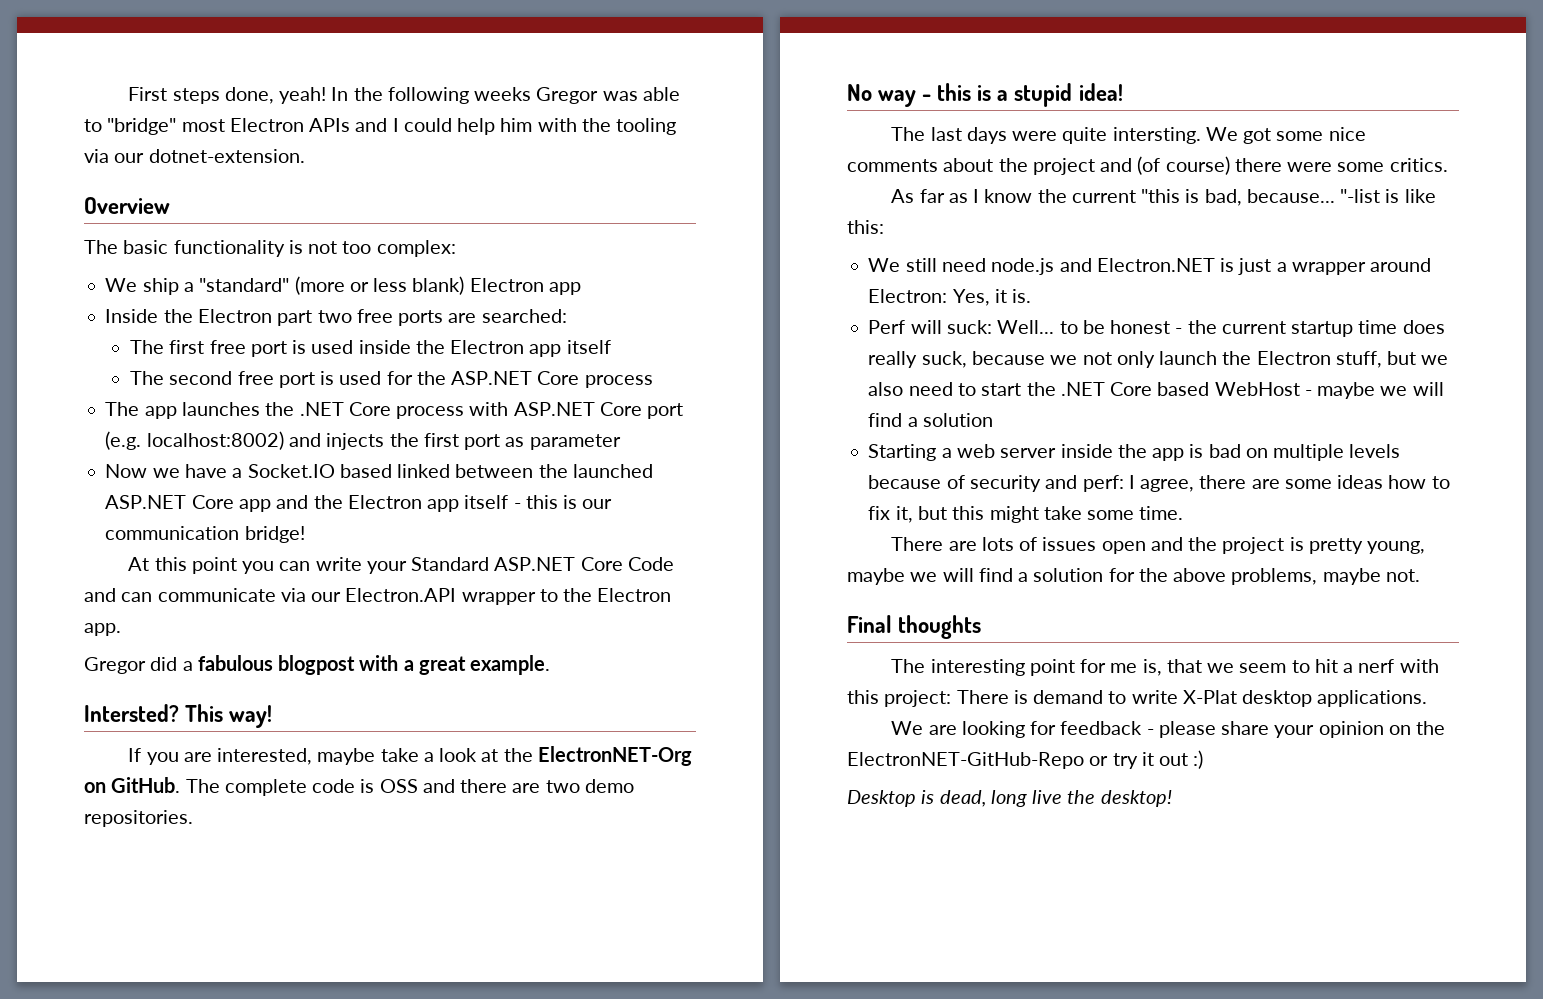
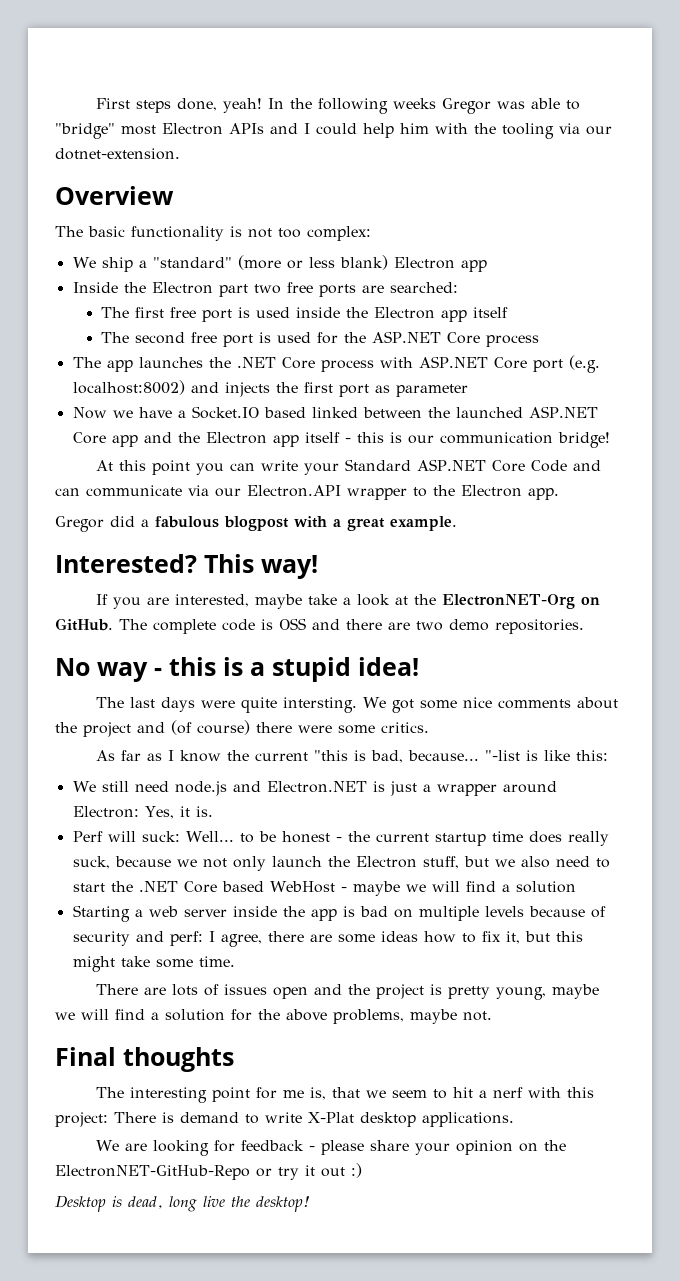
[84,704,179,722] Intersted? -> [55,554,197,573] Interested?

